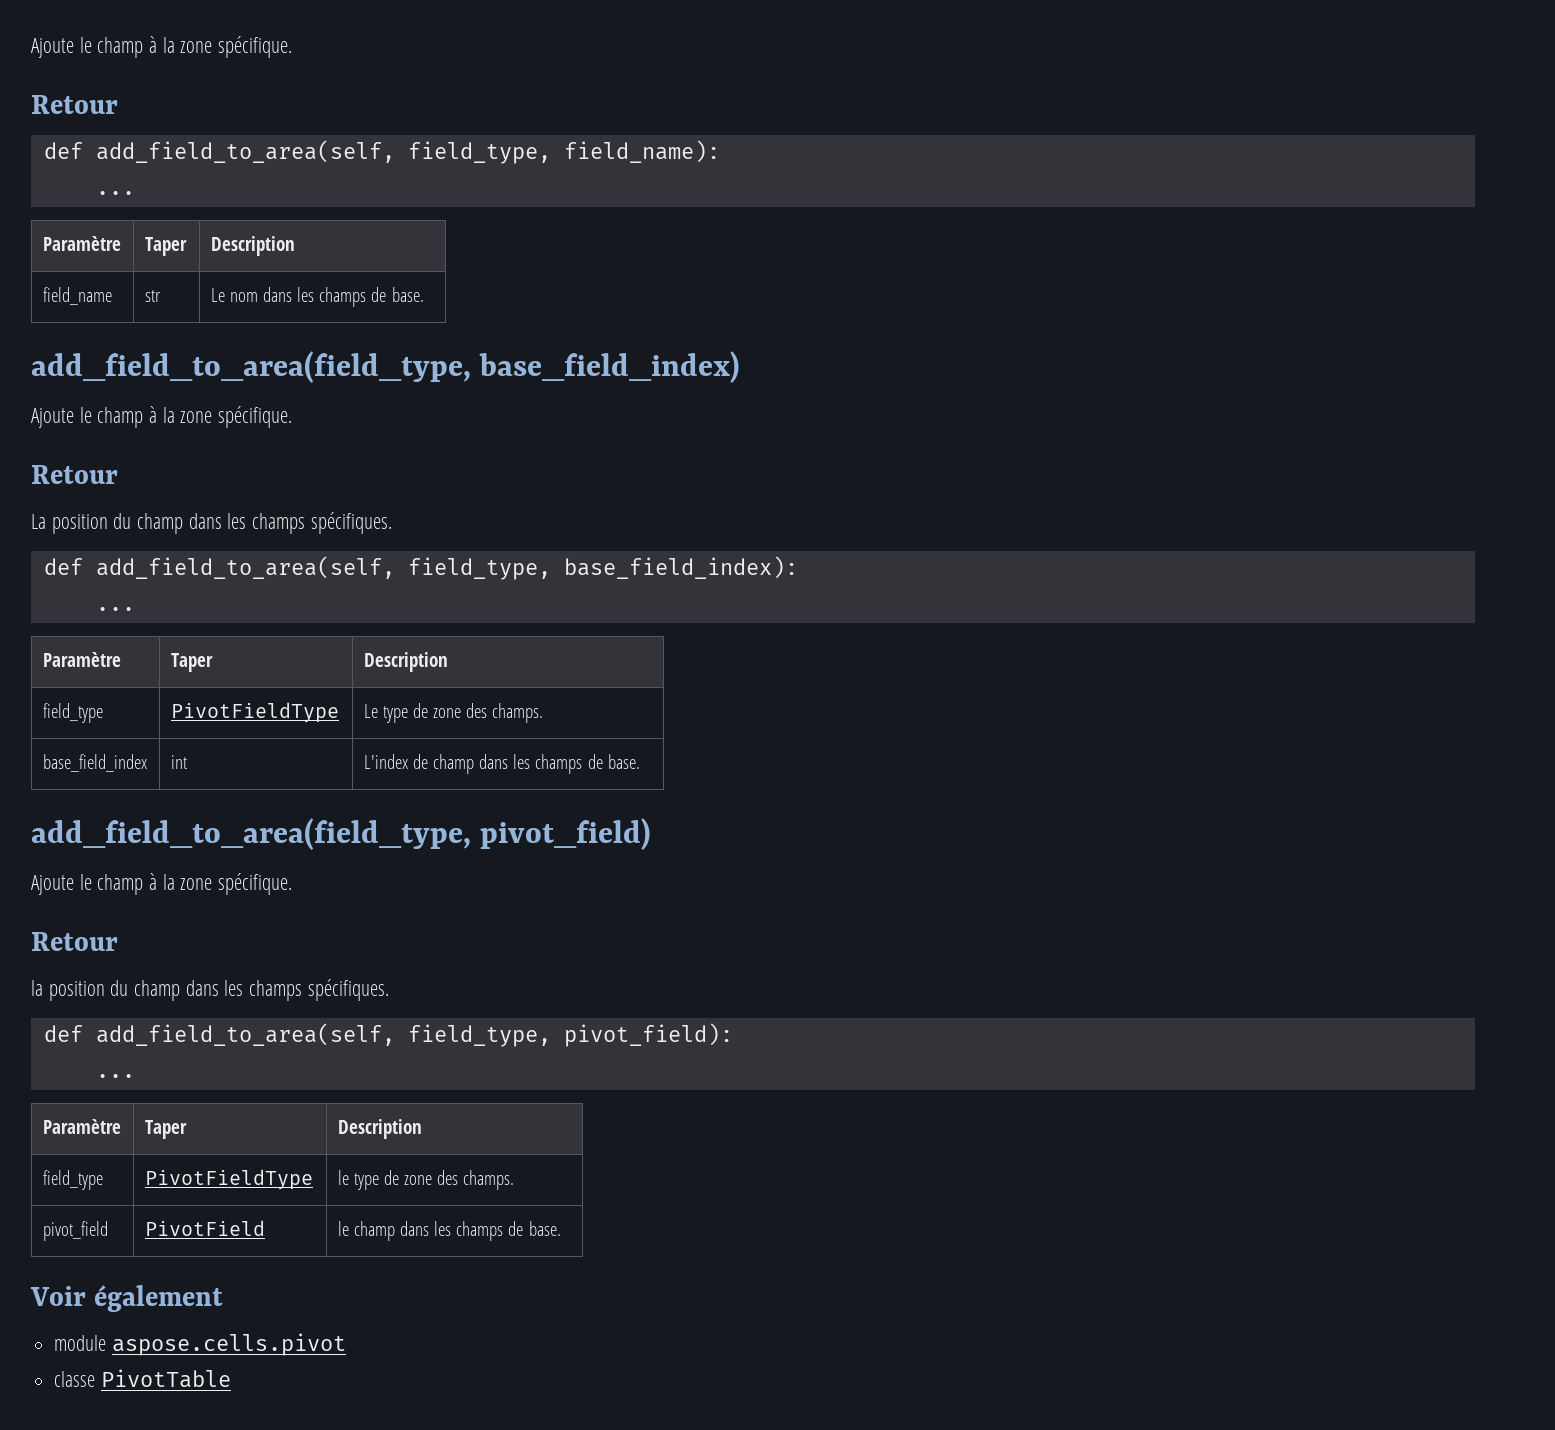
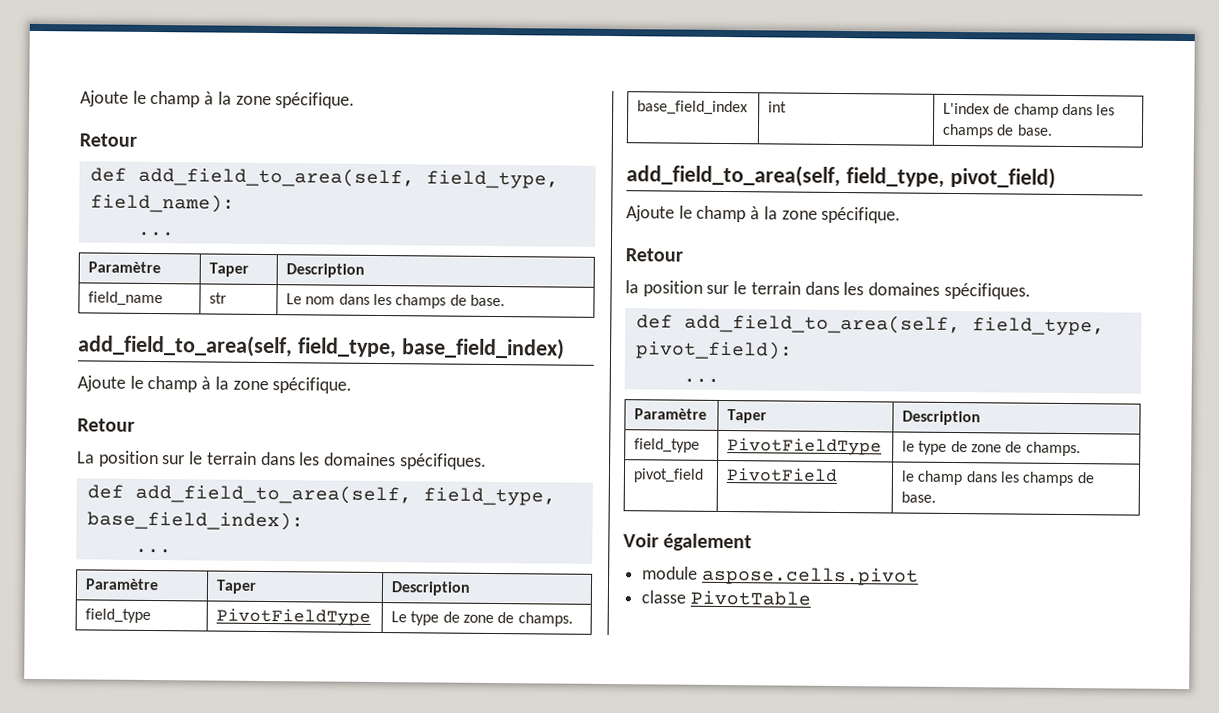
[31,351,471,383] add_field_to_area(field_type, -> [77,334,397,359] add_field_to_area(self, field_type,
[113,513,306,534] du champ dans les champs -> [162,451,397,467] sur le terrain dans les domaines
[466,703,488,718] des -> [497,612,515,624] de
[31,818,471,850] add_field_to_area(field_type, -> [626,164,945,188] add_field_to_area(self, field_type,
[110,980,303,1001] du champ dans les champs -> [706,281,941,296] sur le terrain dans les domaines
[437,1170,459,1185] des -> [1005,441,1023,453] de

